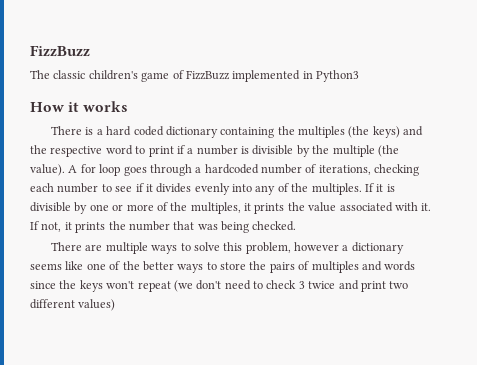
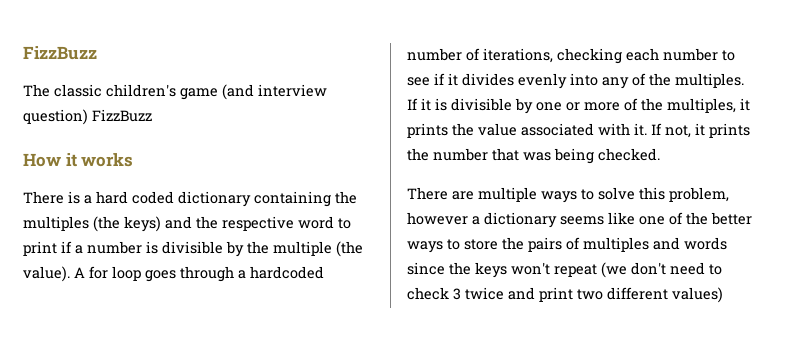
[172,70,359,82] of FizzBuzz implemented in Python3 -> [222,84,327,100] [23,109,152,125] (and interview question) FizzBuzz

